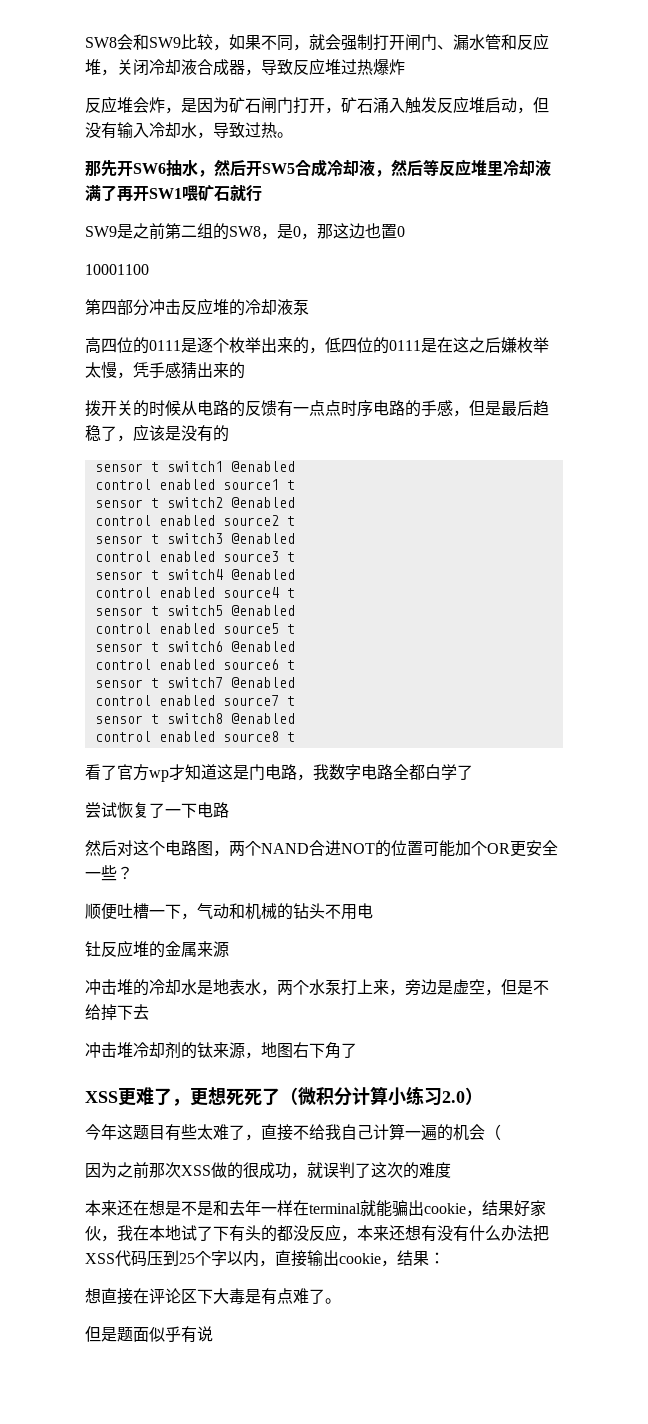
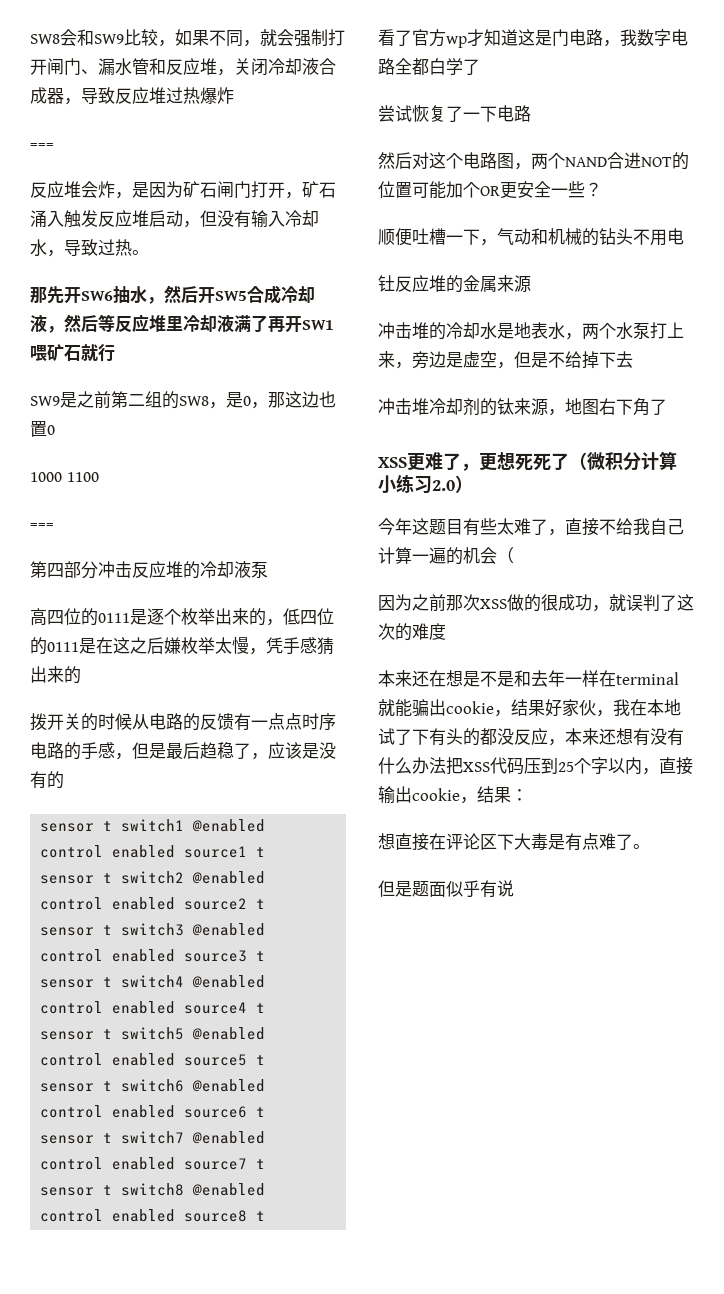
(405, 67) none -> [30,143,54,149] // ===
[85,264,149,275] 10001100 -> [30,472,99,482] [30,523,54,529] 1000 1100 // ===

